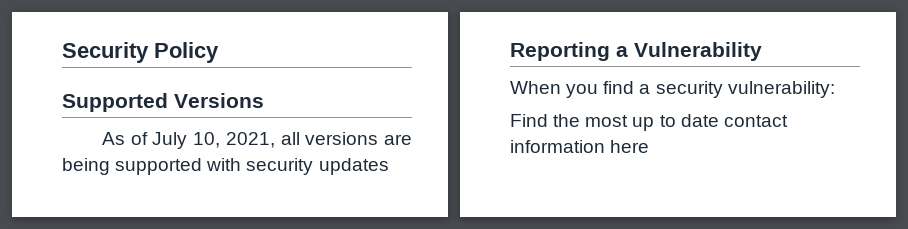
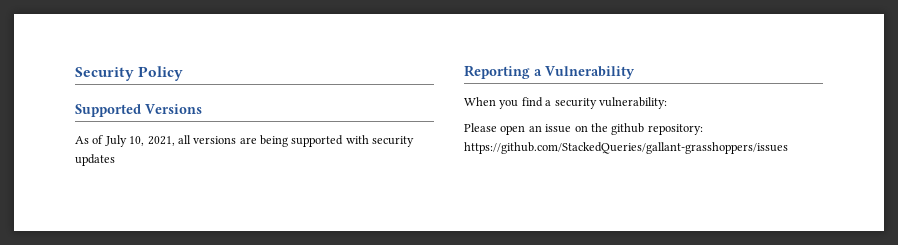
[510,114,788,131] [510,140,650,153] Find the most up to date contact information here -> [464,123,703,135] [464,142,788,154] Please open an issue on the github repository: https://github.com/StackedQueries/gallant-grasshoppers/issues

